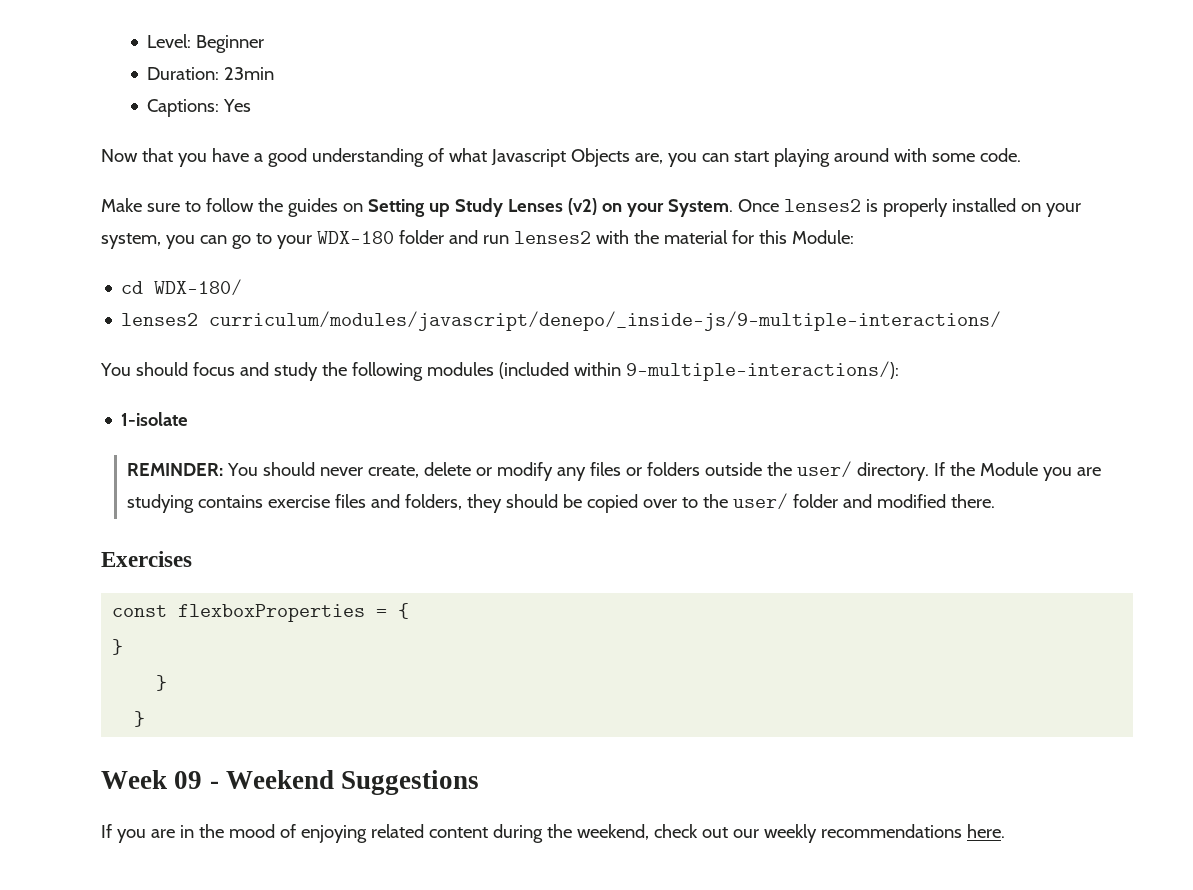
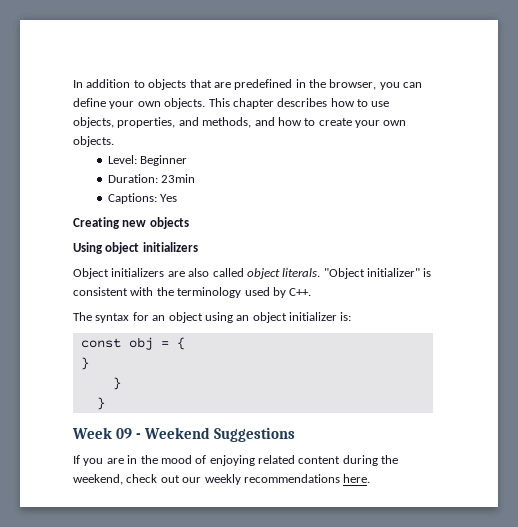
(147, 41) none -> [73,79,423,90] [73,98,390,109] [73,117,407,128] [73,136,114,147] In addition to objects that are predefined in the browser, you can define your own objects. This chapter describes how to use objects, properties, and methods, and how to create your own objects. //
[101,148,1021,167] [101,198,1081,217] [101,230,854,249] [121,279,243,296] [121,311,1002,331] [100,361,899,381] [121,412,189,426] [126,461,1101,481] [126,493,995,513] [101,551,192,567] Now that you have a good understanding of what Javascript Objects are, you can start playing around with some code. // Make sure to follow the guides on Setting up Study Lenses (v2) on your System. Once lenses2 is properly installed on your system, you can go to your WDX-180 folder and run lenses2 with the material for this Module: // cd WDX-180/ // lenses2 curriculum/modules/javascript/denepo/_inside-js/9-multiple-interactions/ // You should focus and study the following modules (included within 9-multiple-interactions/): // 1-isolate // REMINDER: You should never create, delete or modify any files or folders outside the user/ directory. If the Module you are studying contains exercise files and folders, they should be copied over to the user/ folder and modified there. // Exercises -> [73,217,189,229] [73,242,198,254] [73,268,432,279] [73,287,312,298] [73,312,352,323] Creating new objects // Using object initializers // Object initializers are also called object literals. "Object initializer" is consistent with the terminology used by C++. // The syntax for an object using an object initializer is:
[178,604,366,622] flexboxProperties -> [128,337,153,350] obj

